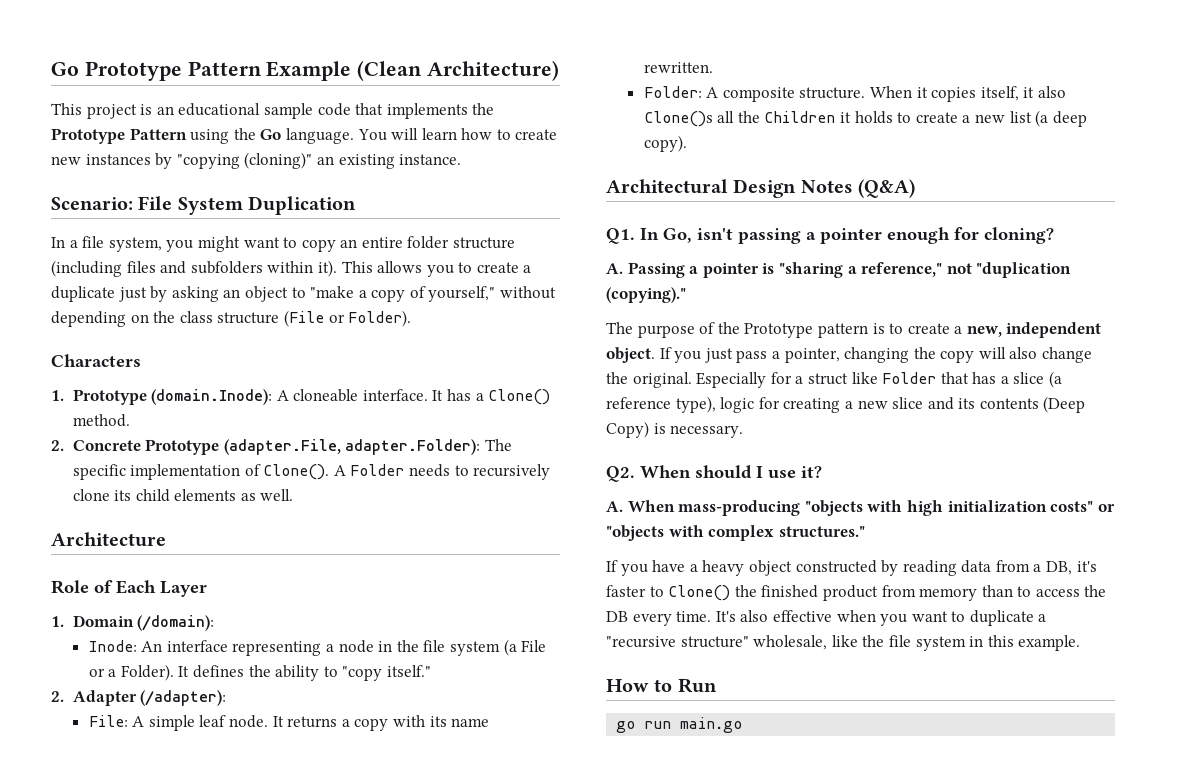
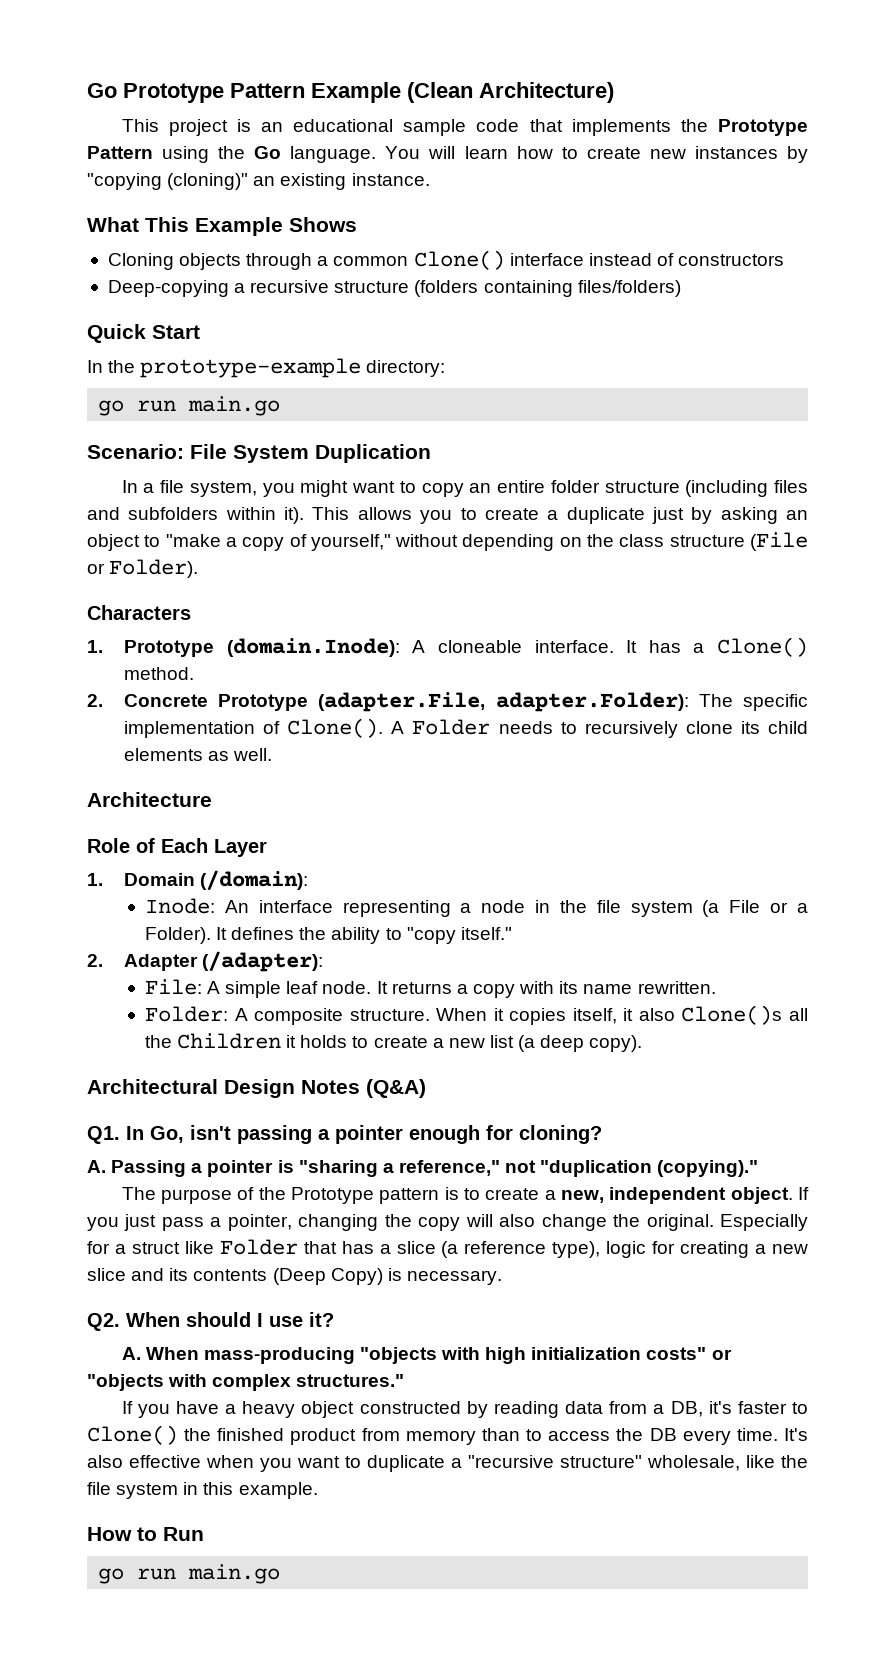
(462, 159) none -> [87,217,357,236] [107,250,785,270] [107,280,681,297] [87,324,200,343] [87,358,446,378] [98,396,281,416] // What This Example Shows // Cloning objects through a common Clone() interface instead of constructors // Deep‑copying a recursive structure (folders containing files/folders) // Quick Start // In the prototype-example directory: // go run main.go

